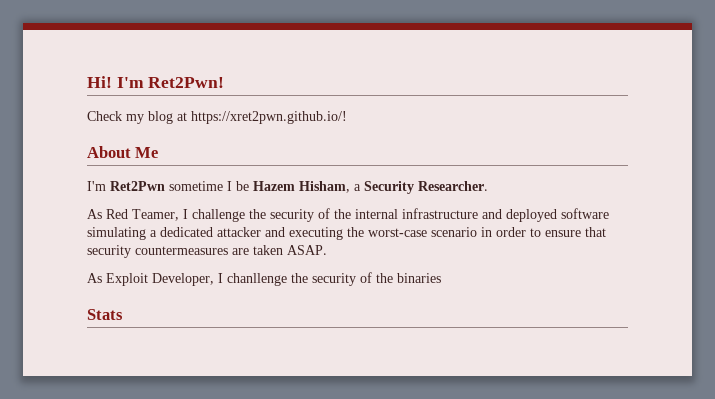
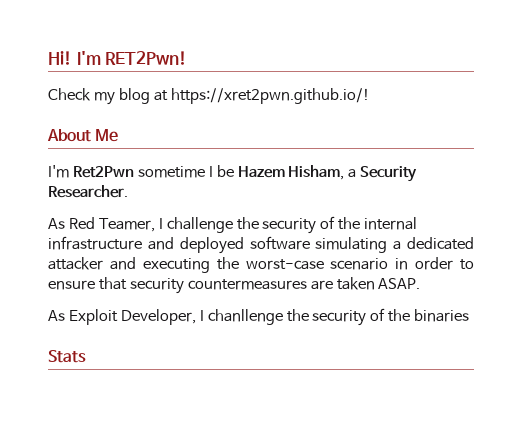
[148,77,225,88] Ret2Pwn! -> [105,51,188,65] RET2Pwn!

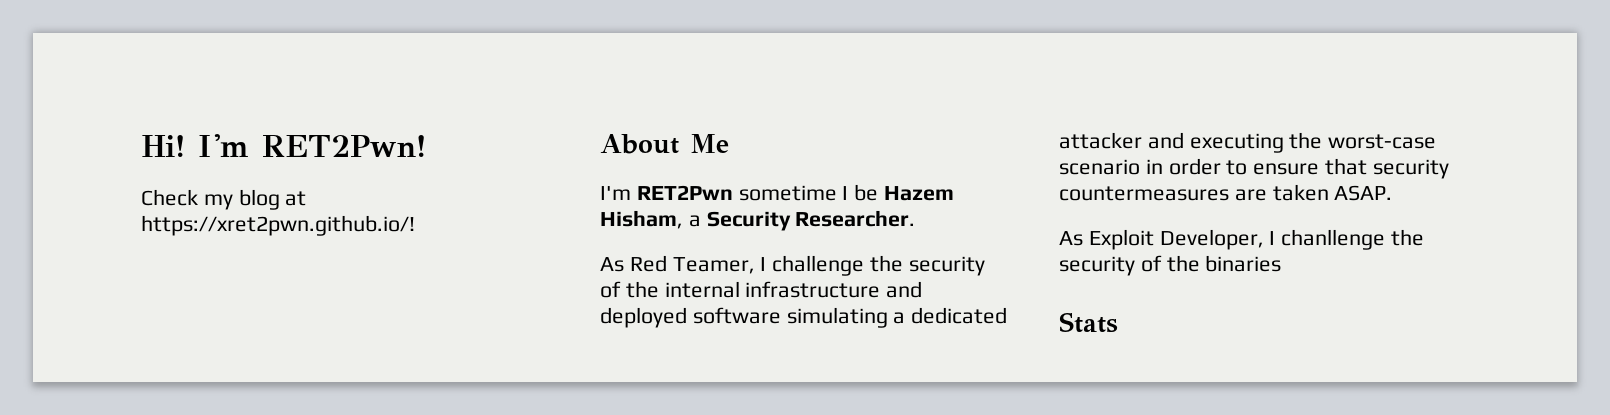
[72,166,134,178] Ret2Pwn -> [636,185,733,200] RET2Pwn

